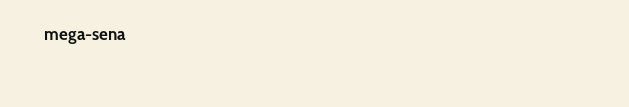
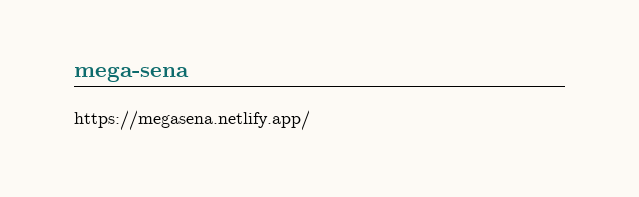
(126, 37) none -> [74,110,310,131] // https://megasena.netlify.app/

